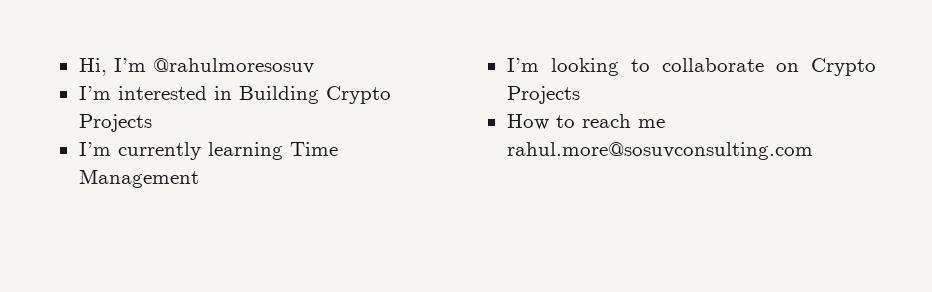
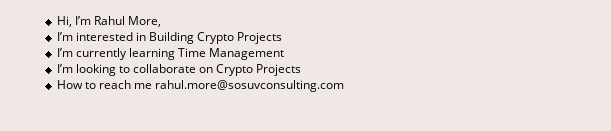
[152,58,314,74] @rahulmoresosuv -> [93,16,161,27] Rahul More,

